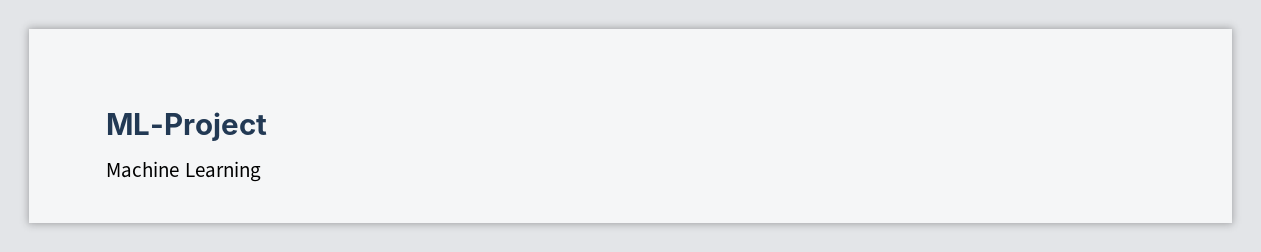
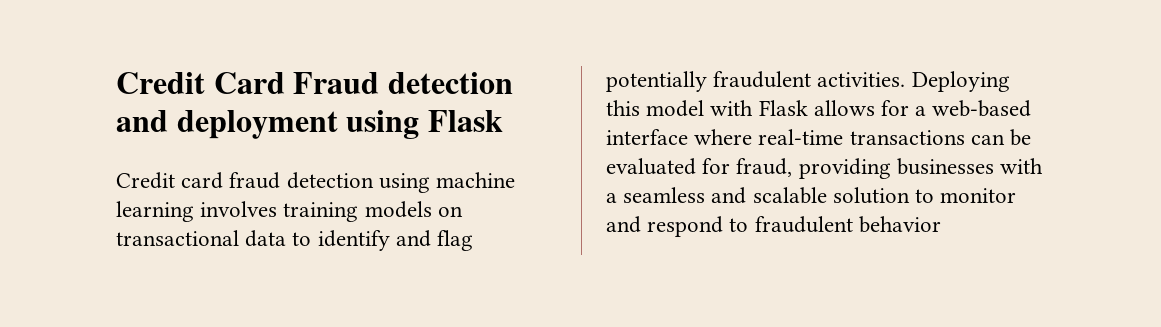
[106,112,267,141] [106,161,261,182] ML-Project // Machine Learning -> [116,72,513,94] [116,110,503,139] [116,172,516,193] [116,201,463,222] [116,230,474,251] [606,71,1010,92] [606,100,1032,117] [606,129,1032,146] [606,158,1044,179] [606,187,1017,204] [606,216,941,237] Credit Card Fraud detection and deployment using Flask // Credit card fraud detection using machine learning involves training models on transactional data to identify and flag potentially fraudulent activities. Deploying this model with Flask allows for a web-based interface where real-time transactions can be evaluated for fraud, providing businesses with a seamless and scalable solution to monitor and respond to fraudulent behavior

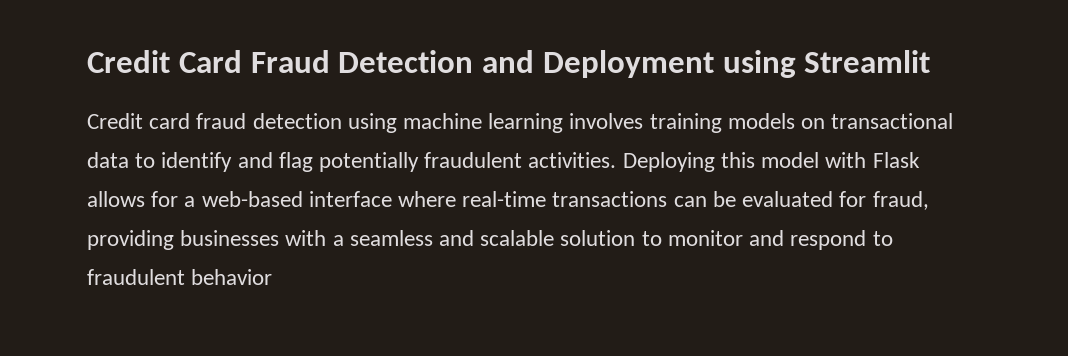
[387,72,513,94] [116,110,503,139] detection and deployment using Flask -> [338,50,931,78] Detection and Deployment using Streamlit

